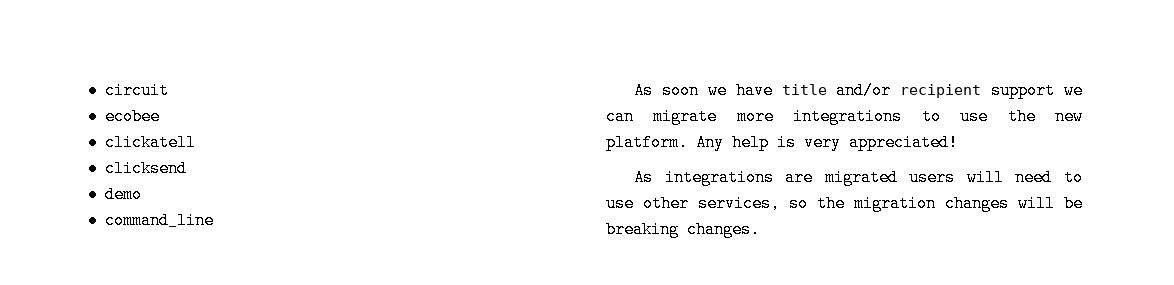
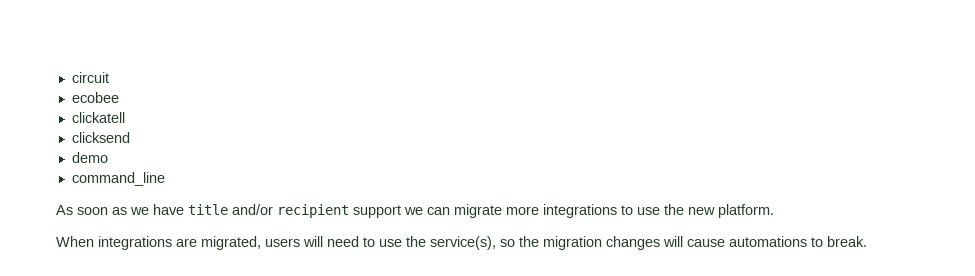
(699, 90) none -> [112,207,127,215] as
[696,134,958,151] [634,169,654,186] Any help is very appreciated! // As -> [56,236,94,247] // When
[824,169,898,186] migrated -> [201,236,261,250] migrated,
[643,195,780,212] other services, -> [406,236,496,250] the service(s),
[1064,195,1083,212] [606,221,760,238] be breaking changes. -> [687,236,867,247] cause automations to break.

